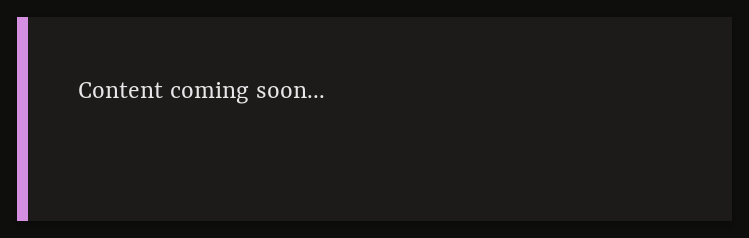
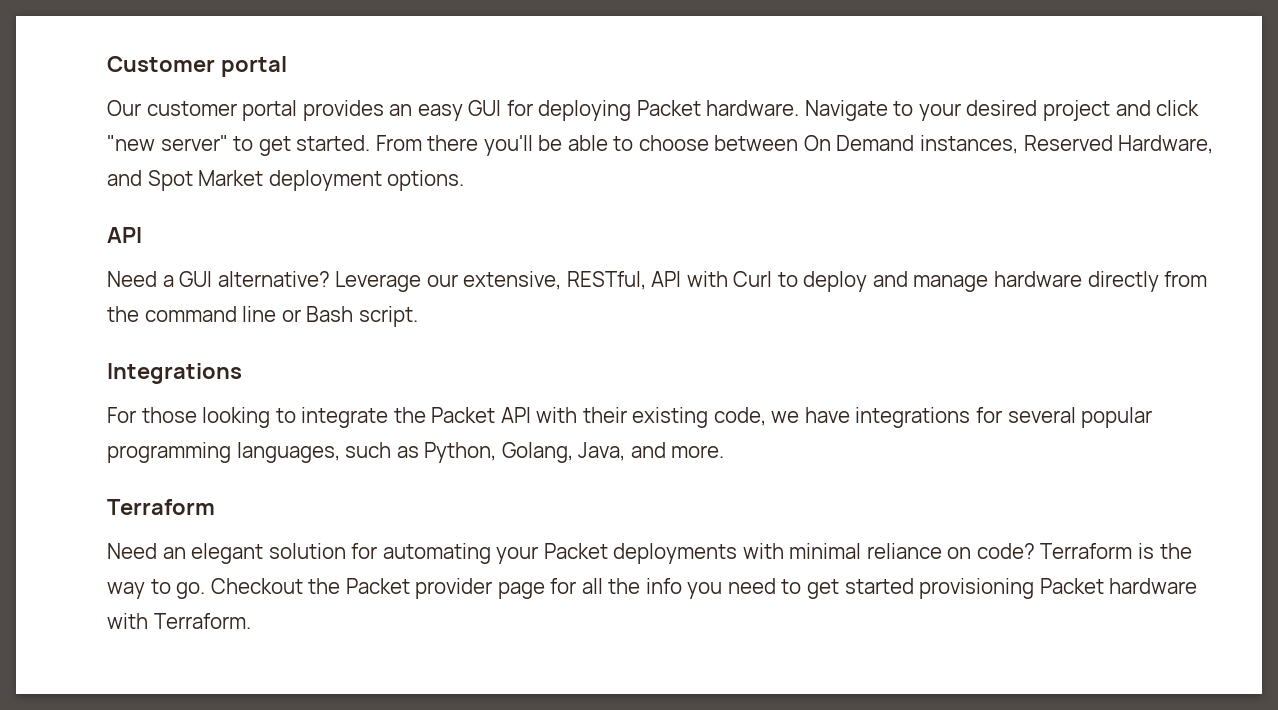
[78,82,326,104] Content coming soon... -> [107,56,287,77] [107,100,1200,121] [107,135,1214,156] [107,170,465,191] [107,227,142,243] [107,271,1208,292] [107,306,418,327] [107,363,242,384] [107,407,1153,428] [107,442,725,463] [107,499,215,515] [107,543,1192,564] [107,578,1198,599] [107,613,251,629] Customer portal // Our customer portal provides an easy GUI for deploying Packet hardware. Navigate to your desired project and click "new server" to get started. From there you'll be able to choose between On Demand instances, Reserved Hardware, and Spot Market deployment options. // API // Need a GUI alternative? Leverage our extensive, RESTful, API with Curl to deploy and manage hardware directly from the command line or Bash script. // Integrations // For those looking to integrate the Packet API with their existing code, we have integrations for several popular programming languages, such as Python, Golang, Java, and more. // Terraform // Need an elegant solution for automating your Packet deployments with minimal reliance on code? Terraform is the way to go. Checkout the Packet provider page for all the info you need to get started provisioning Packet hardware with Terraform.

